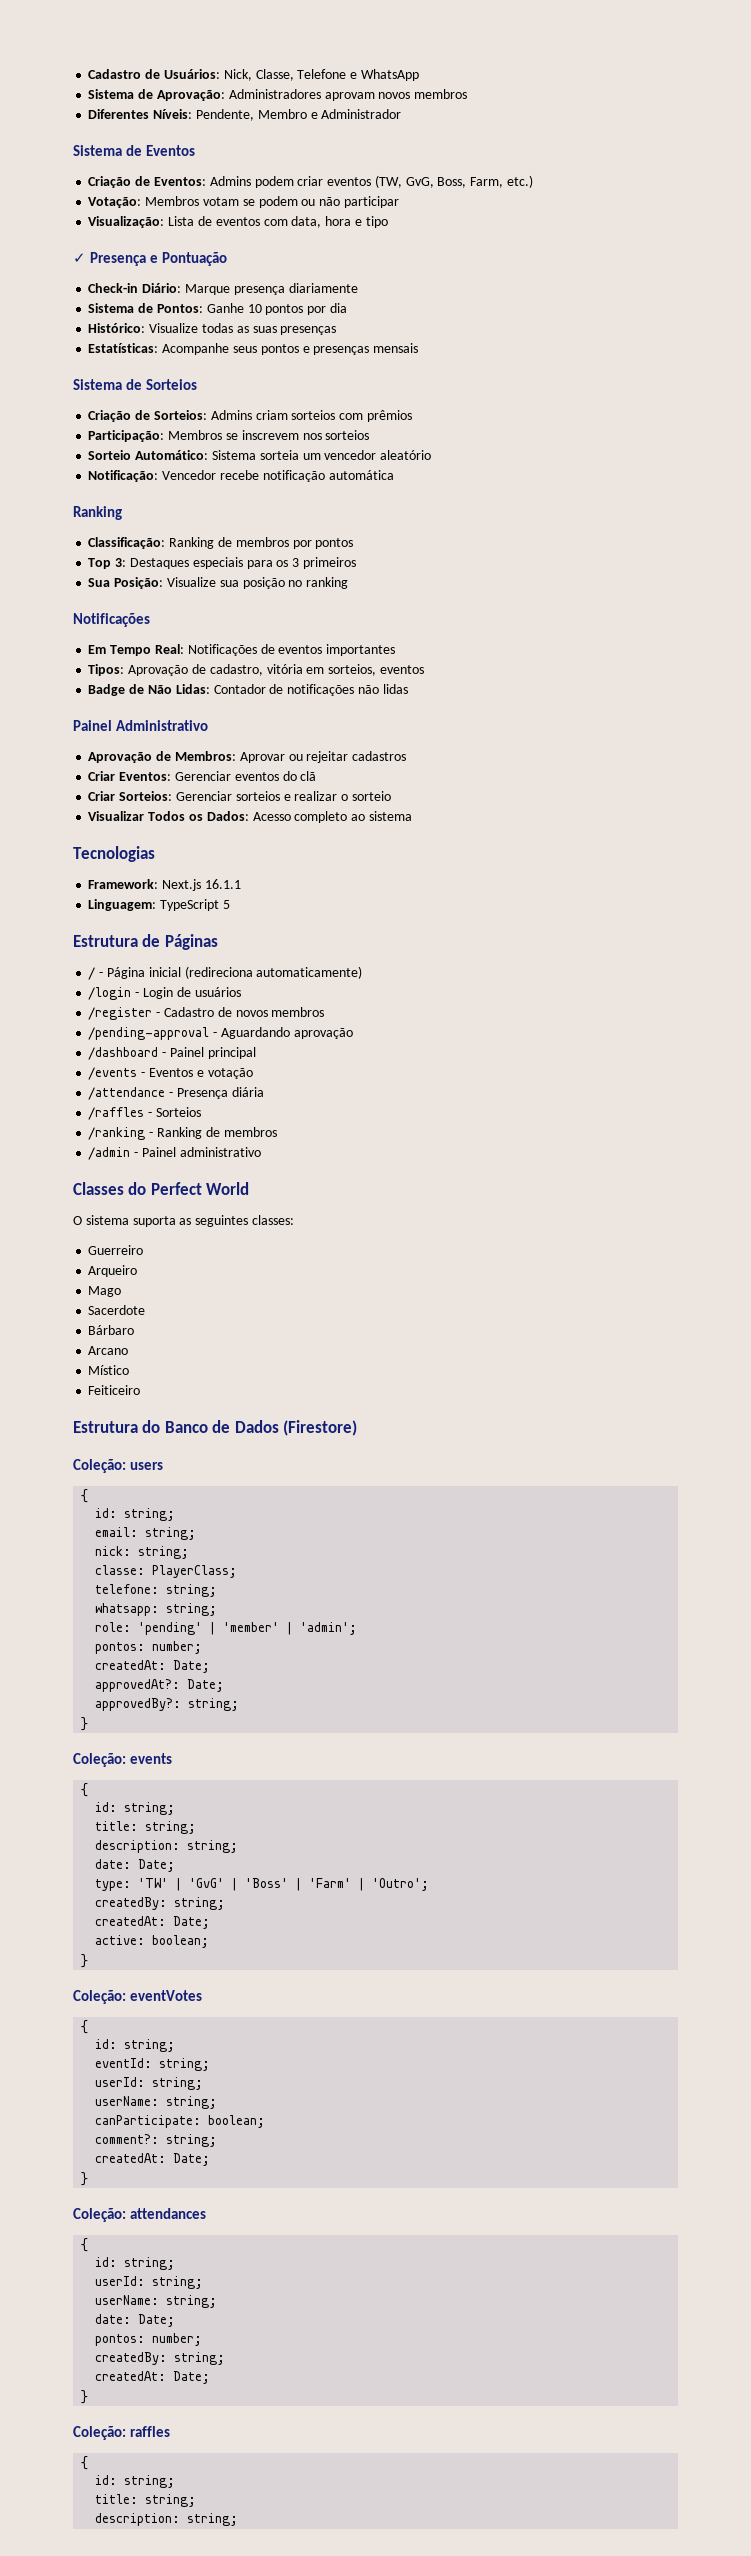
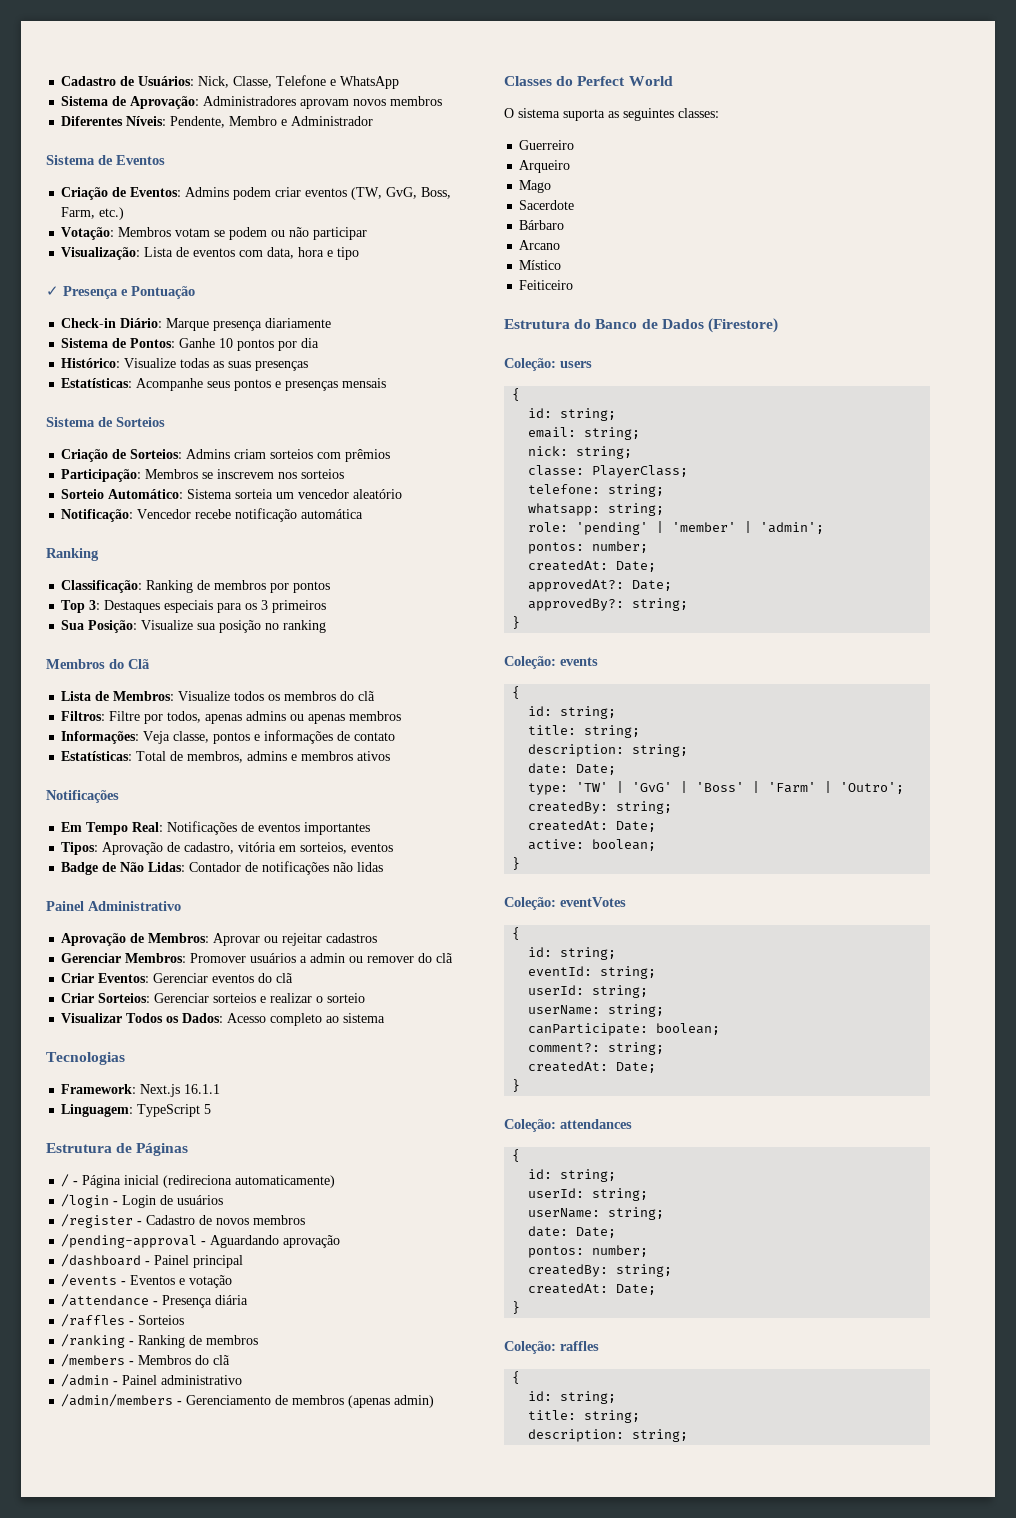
(349, 583) none -> [46,659,150,669] [61,691,376,701] [61,711,402,724] [61,730,396,744] [61,751,391,763] // Membros do Clã // Lista de Membros: Visualize todos os membros do clã // Filtros: Filtre por todos, apenas admins ou apenas membros // Informações: Veja classe, pontos e informações de contato // Estatísticas: Total de membros, admins e membros ativos
(407, 756) none -> [61,953,454,963] // Gerenciar Membros: Promover usuários a admin ou remover do clã
(277, 1132) none -> [61,1354,231,1367] // /members - Membros do clã
(261, 1152) none -> [61,1394,435,1408] // /admin/members - Gerenciamento de membros (apenas admin)

